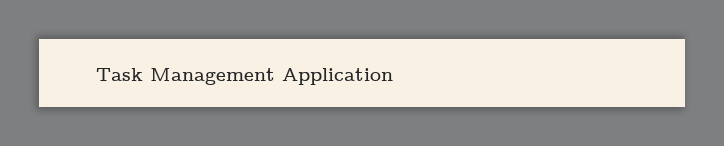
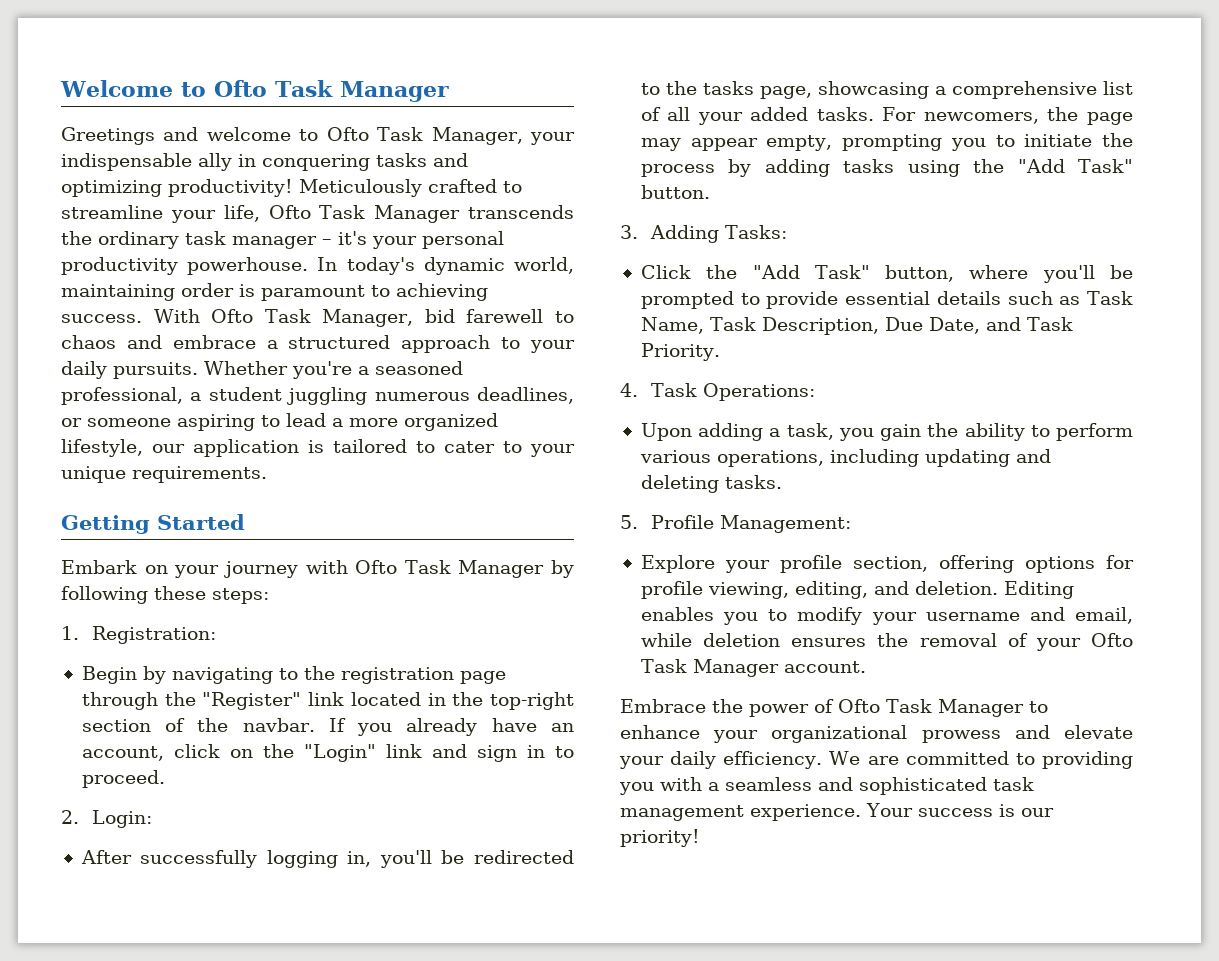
[96,68,393,85] Task Management Application -> [60,80,449,102] [61,127,575,145] [61,153,468,171] [61,179,522,197] [61,205,574,223] [61,231,504,249] [61,257,574,275] [61,283,488,301] [61,309,574,327] [61,335,575,353] [61,361,463,379] [61,387,574,405] [61,413,498,431] [61,439,575,457] [61,466,267,483] [61,514,245,534] [61,560,574,578] [61,586,269,604] [61,626,217,644] [81,666,506,684] [81,692,575,710] [81,718,574,736] [81,744,574,762] [81,770,165,788] [61,810,153,828] [80,850,574,868] [640,81,1133,99] [640,107,1133,125] [640,133,1133,151] [640,159,1134,177] [640,185,710,199] [620,225,788,243] [640,265,1133,283] [640,291,1134,309] [640,317,1073,335] [640,343,720,361] [620,383,816,401] [640,423,1133,441] [639,449,1051,467] [640,475,782,493] [620,515,852,533] [640,555,1134,573] [640,581,1074,599] [640,607,1133,625] [640,633,1133,651] [640,659,866,677] [620,699,1048,717] [620,725,1133,743] [619,751,1133,769] [619,777,1034,795] [620,803,1054,821] [620,829,700,847] Welcome to Ofto Task Manager // Greetings and welcome to Ofto Task Manager, your indispensable ally in conquering tasks and optimizing productivity! Meticulously crafted to streamline your life, Ofto Task Manager transcends the ordinary task manager – it's your personal productivity powerhouse. In today's dynamic world, maintaining order is paramount to achieving success. With Ofto Task Manager, bid farewell to chaos and embrace a structured approach to your daily pursuits. Whether you're a seasoned professional, a student juggling numerous deadlines, or someone aspiring to lead a more organized lifestyle, our application is tailored to cater to your unique requirements. // Getting Started // Embark on your journey with Ofto Task Manager by following these steps: // 1. Registration: // Begin by navigating to the registration page through the "Register" link located in the top-right section of the navbar. If you already have an account, click on the "Login" link and sign in to proceed. // 2. Login: // After successfully logging in, you'll be redirected to the tasks page, showcasing a comprehensive list of all your added tasks. For newcomers, the page may appear empty, prompting you to initiate the process by adding tasks using the "Add Task" button. // 3. Adding Tasks: // Click the "Add Task" button, where you'll be prompted to provide essential details such as Task Name, Task Description, Due Date, and Task Priority. // 4. Task Operations: // Upon adding a task, you gain the ability to perform various operations, including updating and deleting tasks. // 5. Profile Management: // Explore your profile section, offering options for profile viewing, editing, and deletion. Editing enables you to modify your username and email, while deletion ensures the removal of your Ofto Task Manager account. // Embrace the power of Ofto Task Manager to enhance your organizational prowess and elevate your daily efficiency. We are committed to providing you with a seamless and sophisticated task management experience. Your success is our priority!

